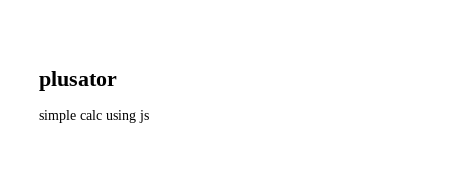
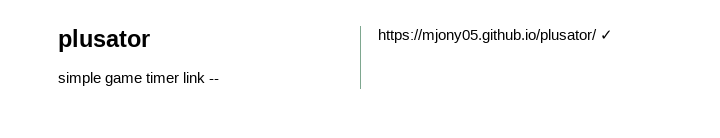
[80,110,149,123] calc using js -> [105,72,220,86] [378,29,614,43] game timer link -- https://mjony05.github.io/plusator/ ✓

